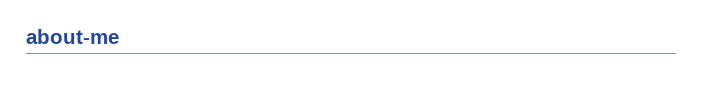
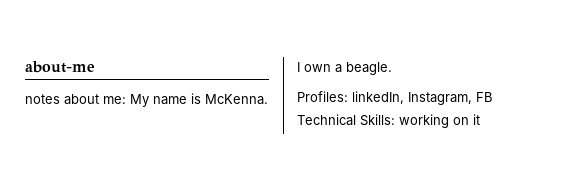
(119, 36) none -> [25,93,268,107] [297,62,392,75] [297,91,493,105] [297,114,480,128] // notes about me: My name is McKenna. I own a beagle. // Profiles: linkedIn, Instagram, FB Technical Skills: working on it

